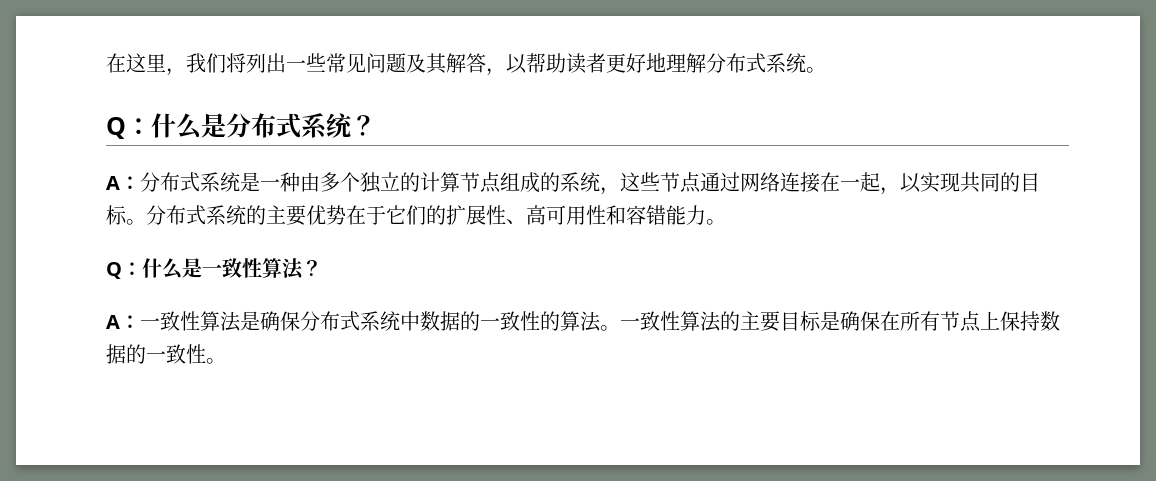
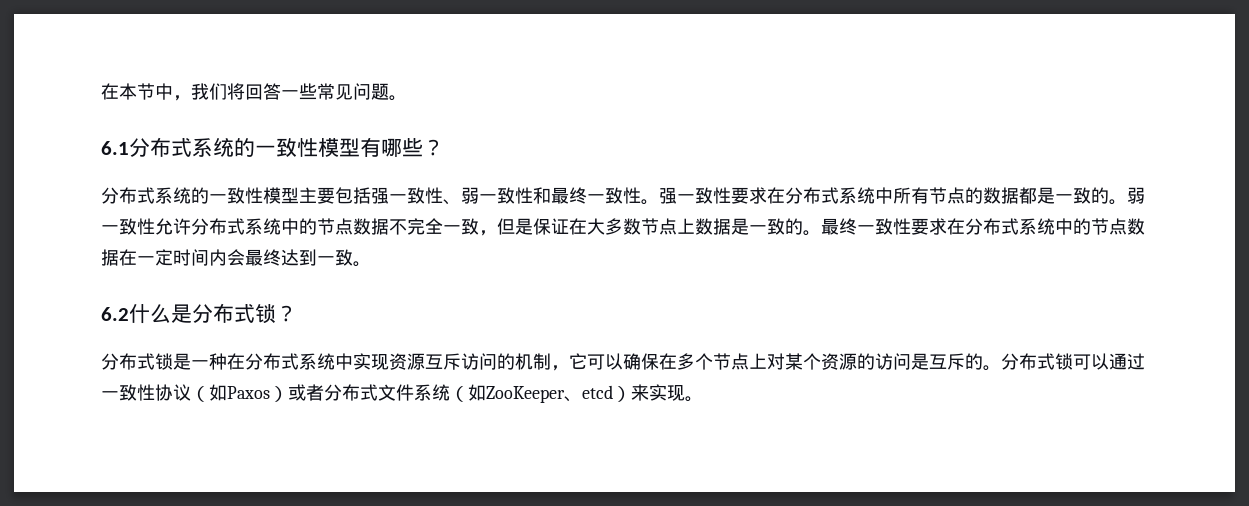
[106,53,166,73] 在这里 -> [101,83,173,100] 在本节中
[246,53,286,73] 列出 -> [245,83,281,100] 回答
[406,53,826,76] [106,117,151,139] 及其解答，以帮助读者更好地理解分布式系统。 // Q： -> [389,95,407,101] [101,137,444,157] [101,187,1145,205] [101,218,1145,236] [101,249,371,267] [101,307,129,321] 。 // 6.1分布式系统的一致性模型有哪些？ // 分布式系统的一致性模型主要包括强一致性、弱一致性和最终一致性。强一致性要求在分布式系统中所有节点的数据都是一致的。弱一致性允许分布式系统中的节点数据不完全一致，但是保证在大多数节点上数据是一致的。最终一致性要求在分布式系统中的节点数据在一定时间内会最终达到一致。 // 6.2
[301,113,376,139] [106,172,1040,195] [106,205,726,226] [106,258,322,280] [106,311,1060,332] [106,344,206,364] 系统？ // A：分布式系统是一种由多个独立的计算节点组成的系统，这些节点通过网络连接在一起，以实现共同的目标。分布式系统的主要优势在于它们的扩展性、高可用性和容错能力。 // Q：什么是一致性算法？ // A：一致性算法是确保分布式系统中数据的一致性的算法。一致性算法的主要目标是确保在所有节点上保持数据的一致性 -> [255,304,297,324] [101,353,1145,371] [101,384,685,403] 锁？ // 分布式锁是一种在分布式系统中实现资源互斥访问的机制，它可以确保在多个节点上对某个资源的访问是互斥的。分布式锁可以通过一致性协议（如Paxos）或者分布式文件系统（如ZooKeeper、etcd）来实现

